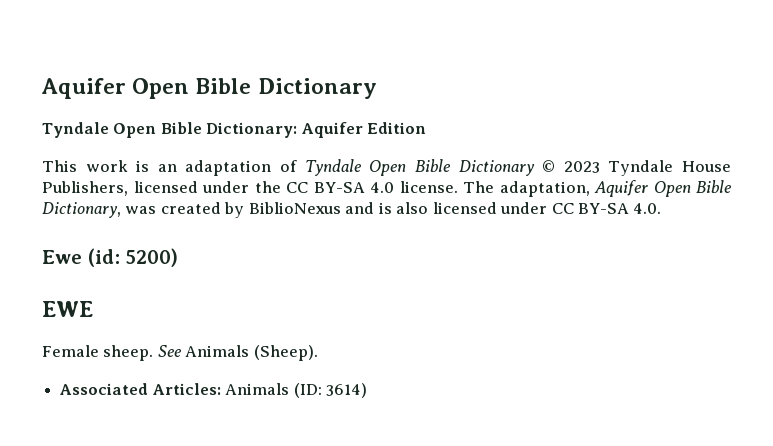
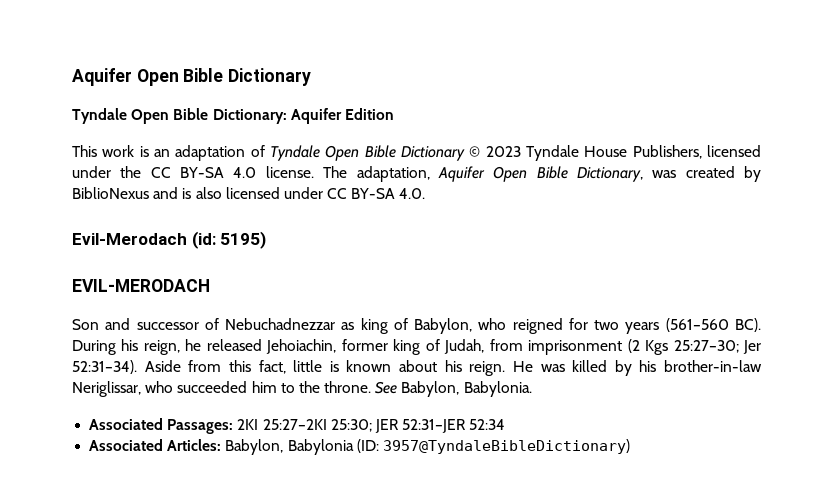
[42,248,179,267] [42,301,93,317] [42,345,318,361] [60,383,367,398] Ewe (id: 5200) // EWE // Female sheep. See Animals (Sheep). // Associated Articles: Animals (ID: 3614) -> [72,231,267,249] [72,279,210,292] [72,318,761,334] [72,339,761,355] [72,360,762,376] [72,381,532,397] [89,418,506,434] [89,439,630,455] Evil-Merodach (id: 5195) // EVIL-MERODACH // Son and successor of Nebuchadnezzar as king of Babylon, who reigned for two years (561–560 BC). During his reign, he released Jehoiachin, former king of Judah, from imprisonment (2 Kgs 25:27–30; Jer 52:31–34). Aside from this fact, little is known about his reign. He was killed by his brother-in-law Neriglissar, who succeeded him to the throne. See Babylon, Babylonia. // Associated Passages: 2KI 25:27–2KI 25:30; JER 52:31–JER 52:34 // Associated Articles: Babylon, Babylonia (ID: 3957@TyndaleBibleDictionary)

